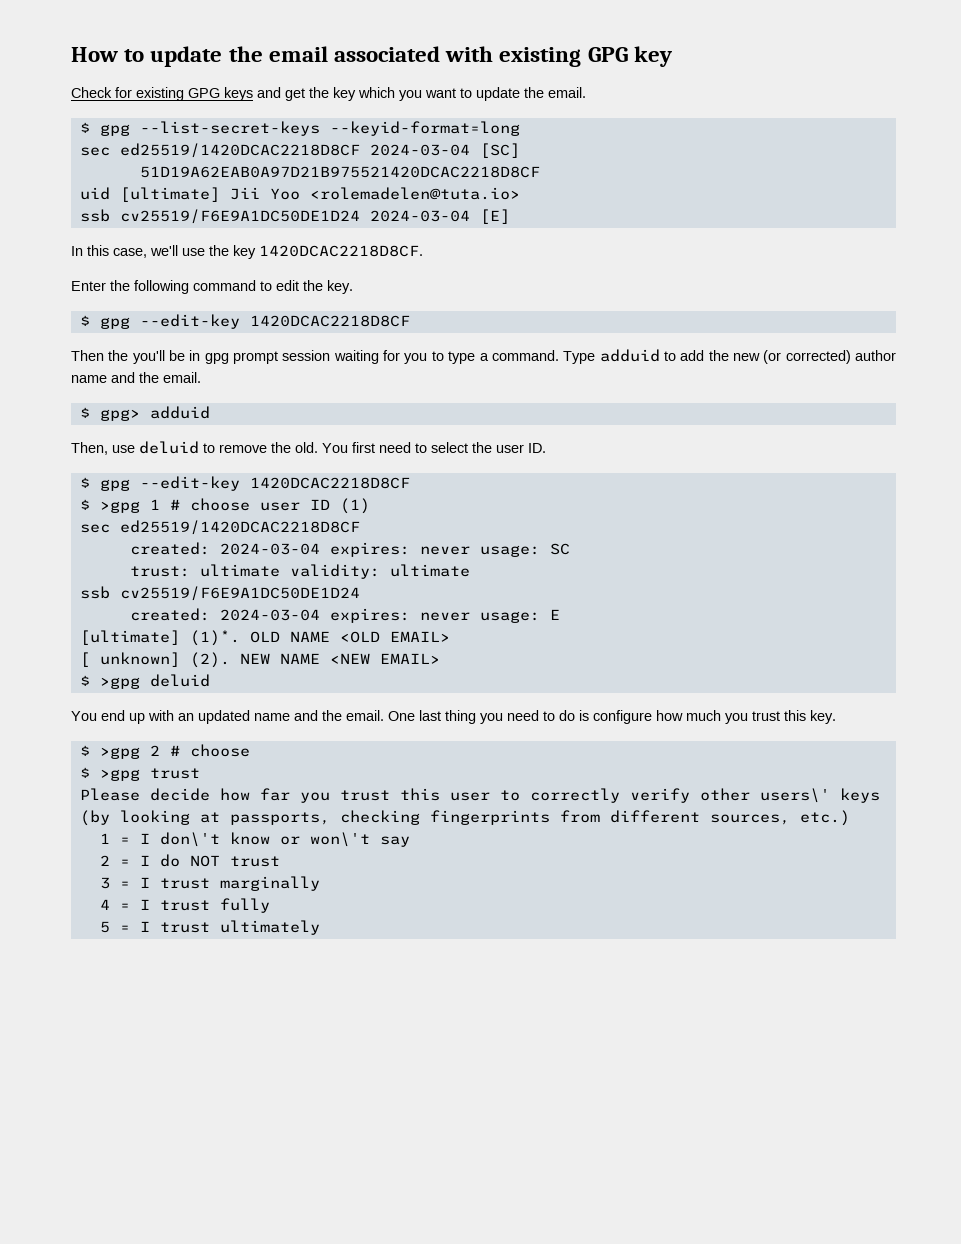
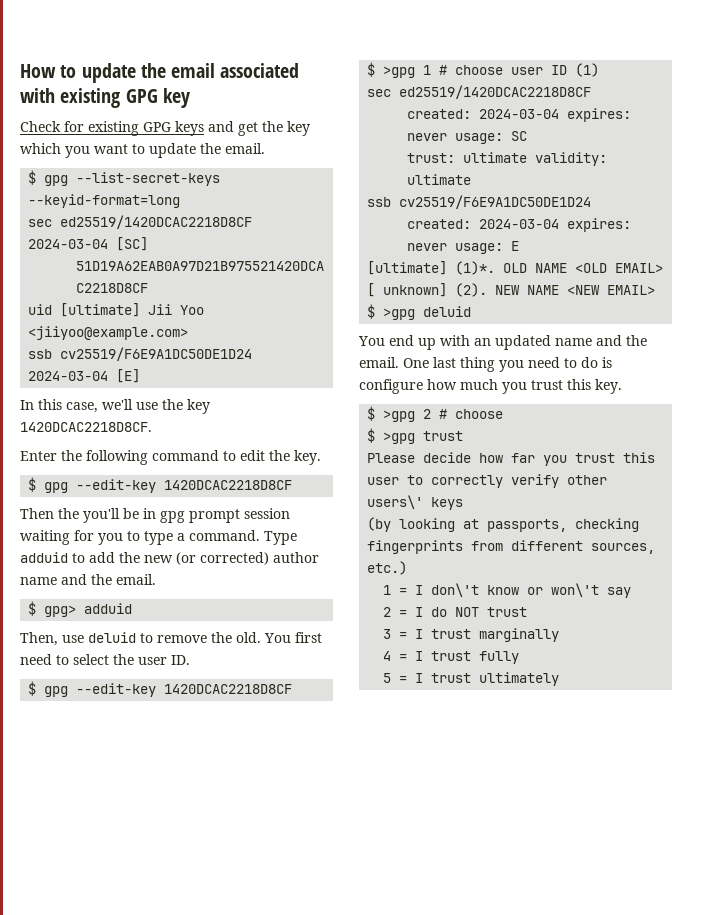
[309,187,520,200] <rolemadelen@tuta.io> -> [28,326,189,340] <jiiyoo@example.com>

